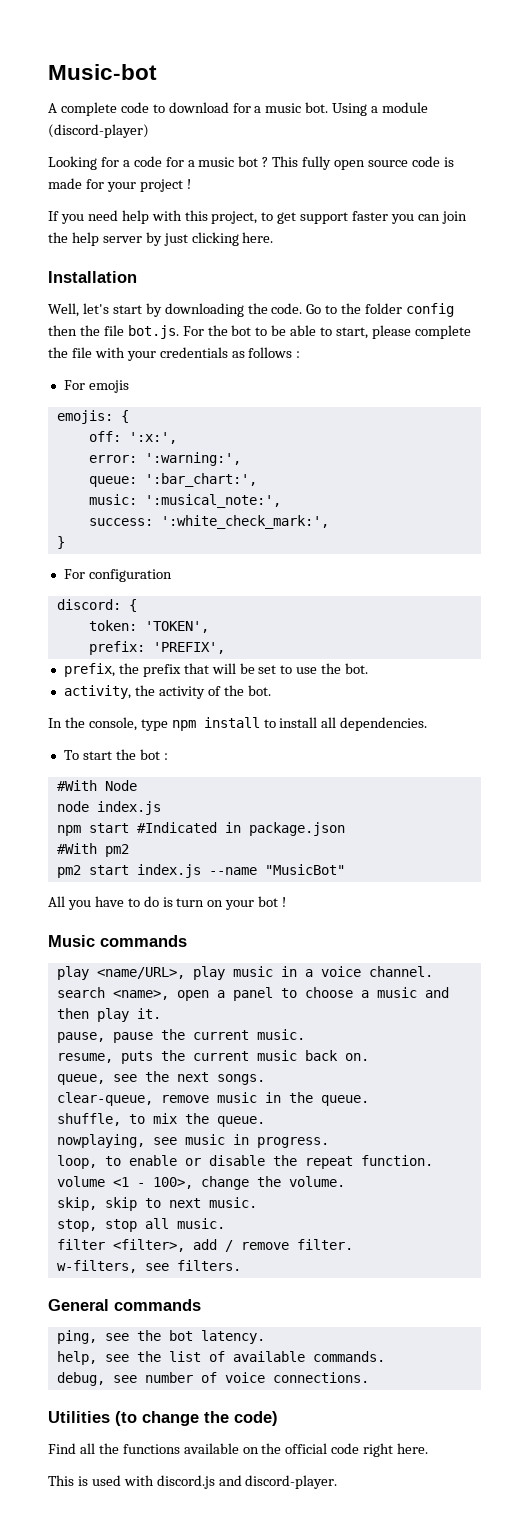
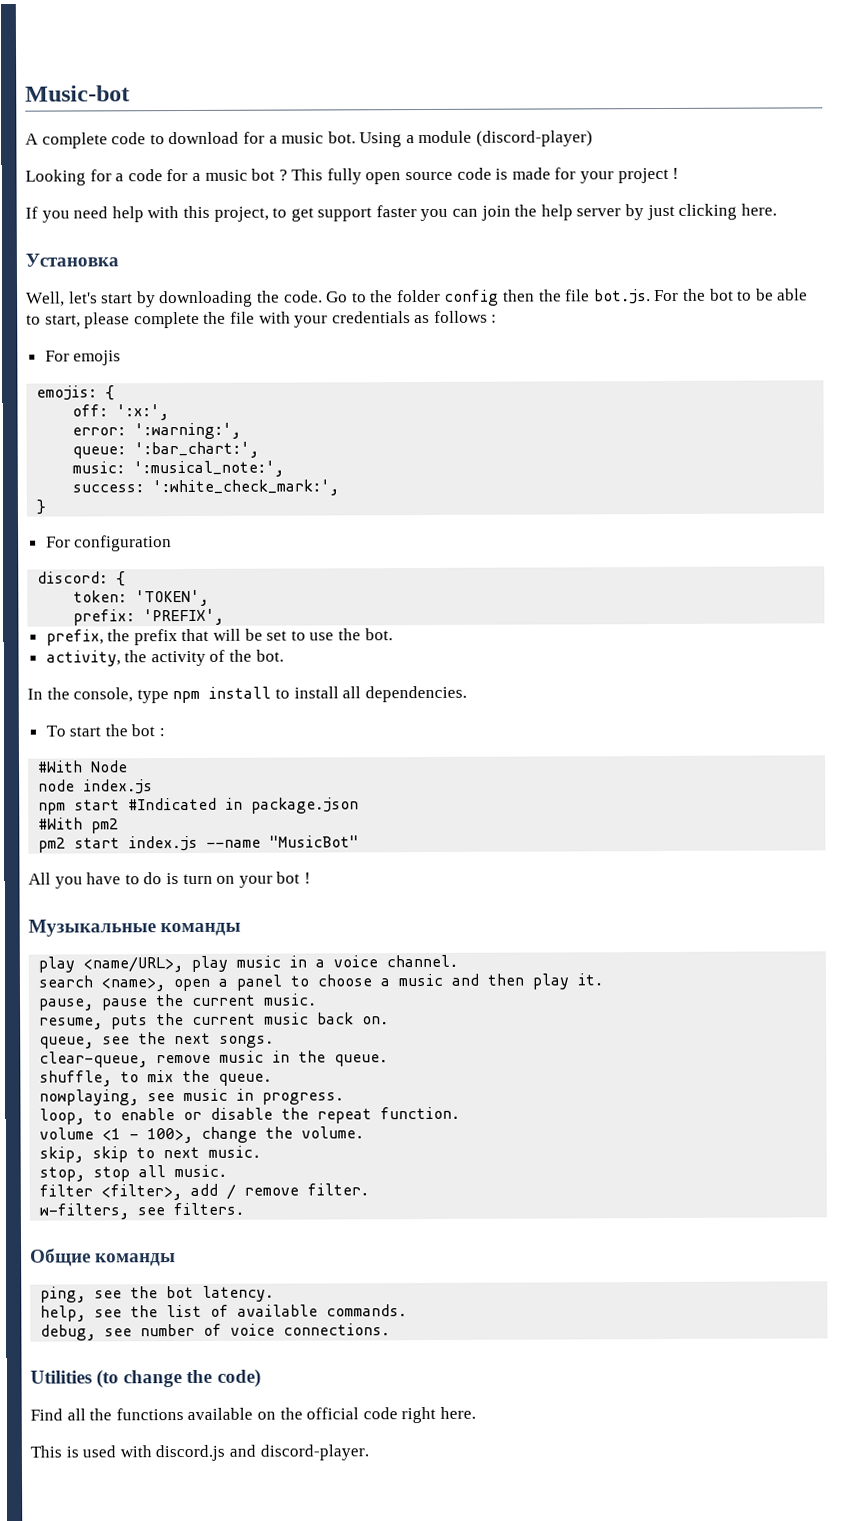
[48,271,137,283] Installation -> [25,253,119,267] Установка
[48,935,187,947] Music commands -> [28,919,242,937] Музыкальные команды
[48,1299,201,1311] General commands -> [30,1248,177,1267] Общие команды

